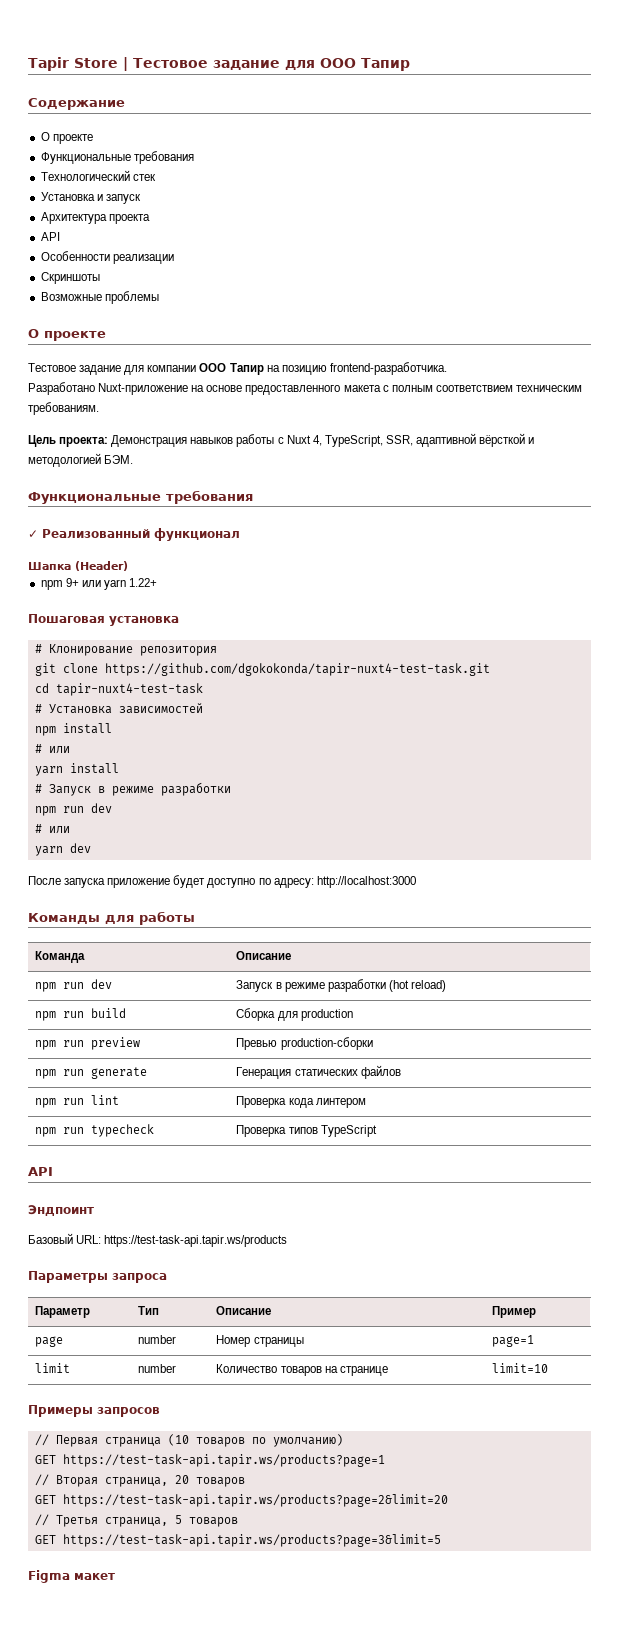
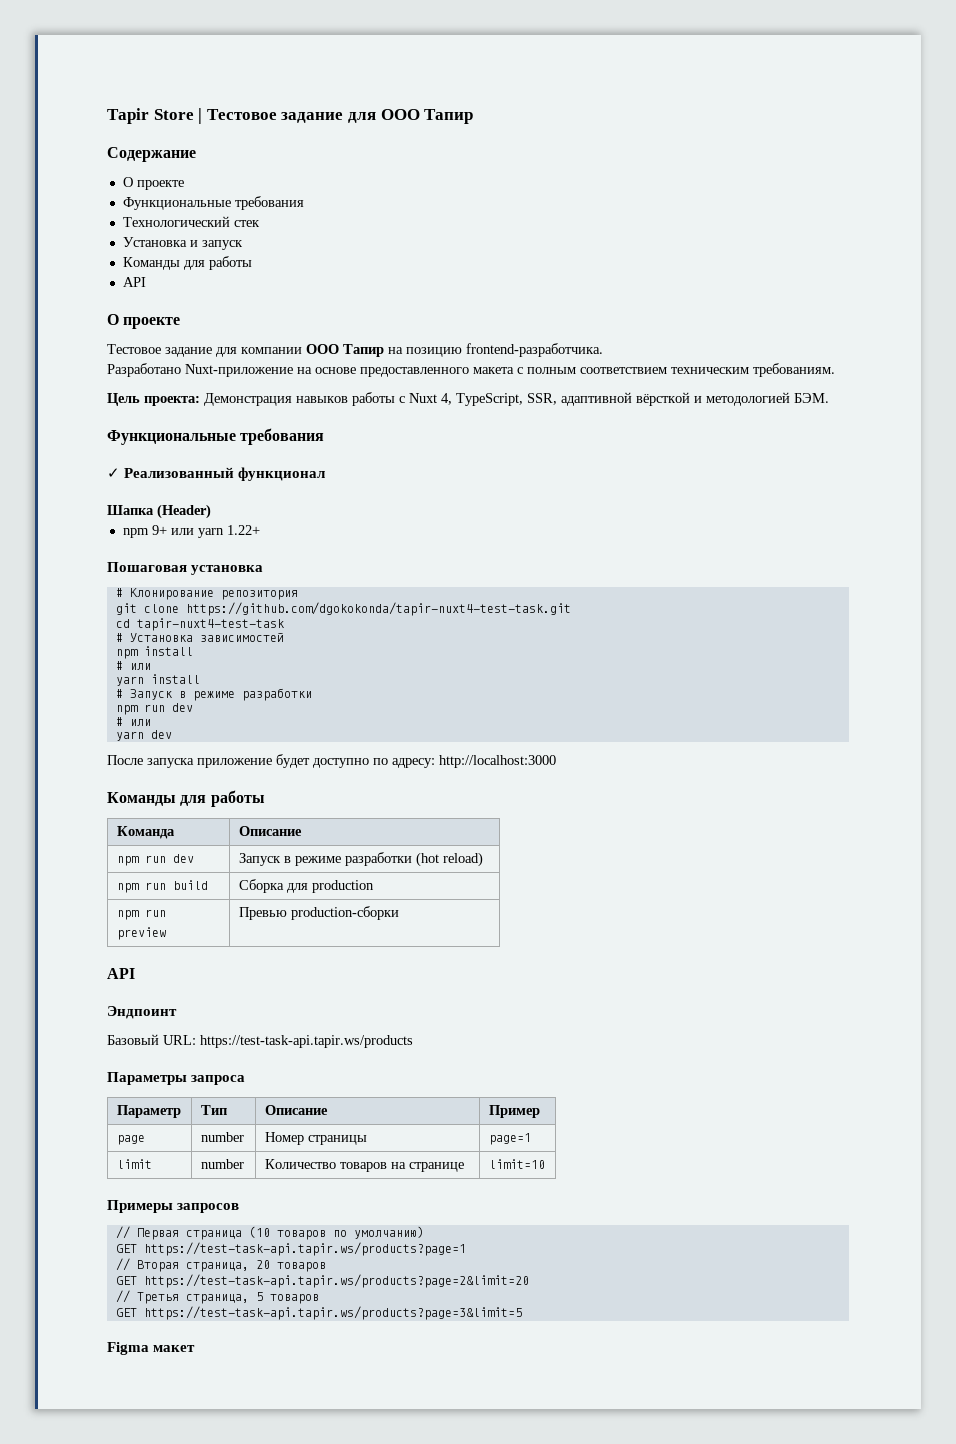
[40,212,150,224] [40,232,60,241] [40,251,174,264] [40,272,100,284] [40,291,159,304] Архитектура проекта // API // Особенности реализации // Скриншоты // Возможные проблемы -> [122,256,252,270] [122,277,146,287] Команды для работы // API
[35,1067,148,1079] [236,1065,401,1079] [35,1095,120,1108] [236,1096,366,1108] [35,1124,155,1137] [236,1125,377,1137] // npm run generate | Генерация статических файлов // npm run lint | Проверка кода линтером // npm run typecheck | Проверка типов TypeScript -> (399, 913) none

